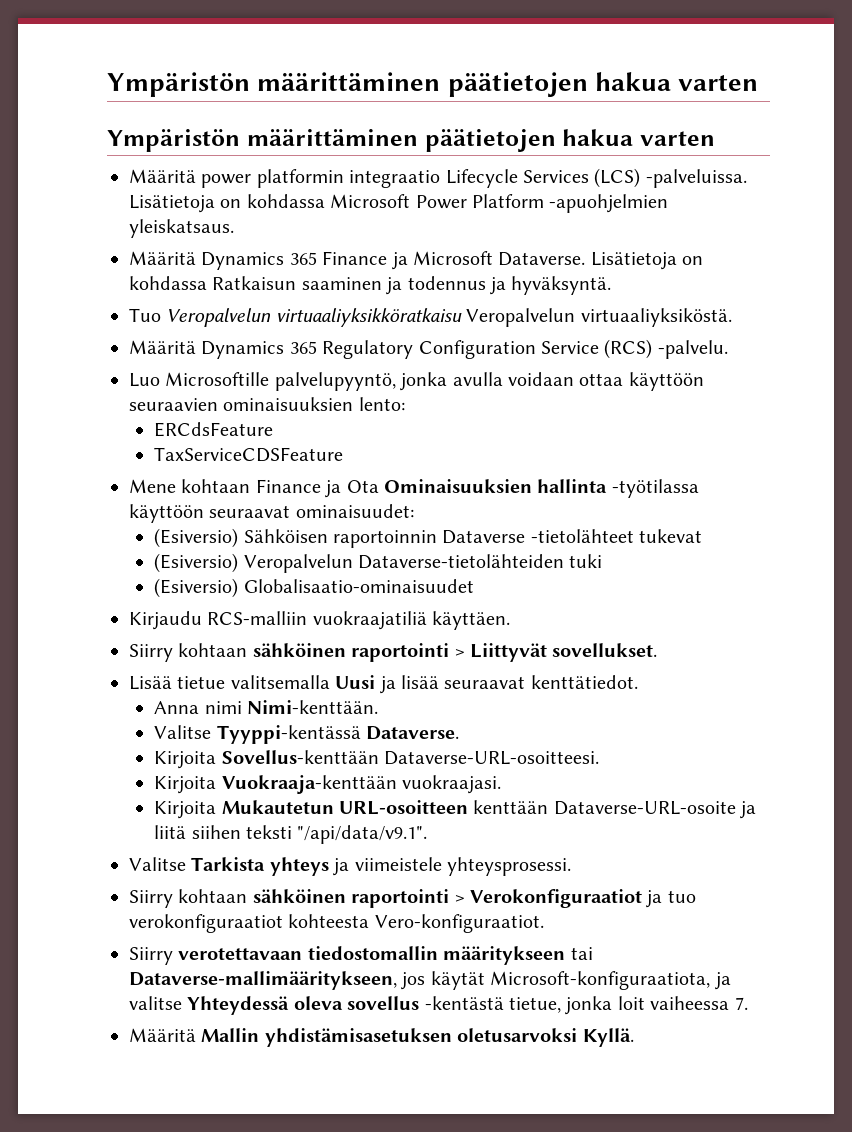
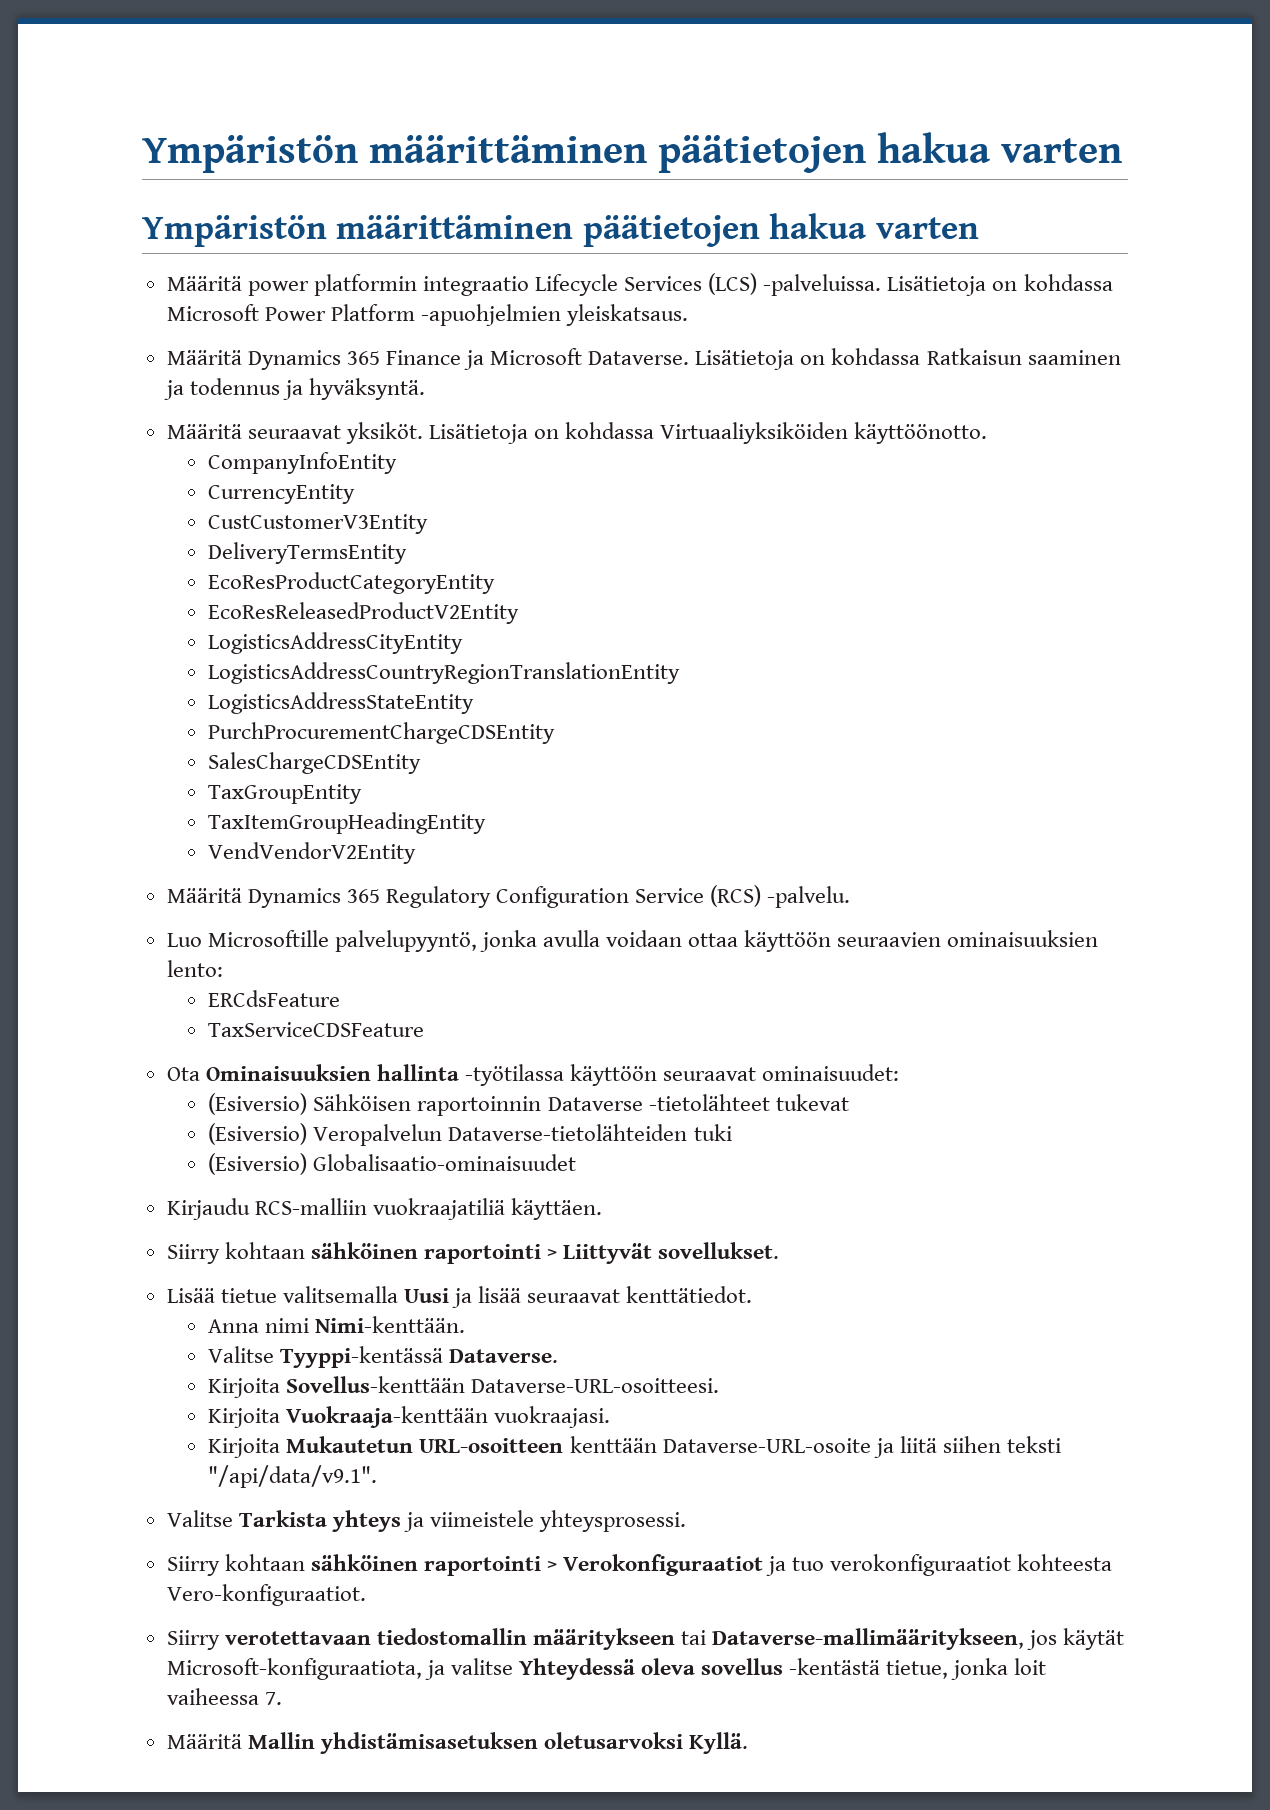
[129,308,732,327] Tuo Veropalvelun virtuaaliyksikköratkaisu Veropalvelun virtuaaliyksiköstä. -> [166,422,988,444] [208,452,398,474] [208,484,356,504] [208,514,429,534] [208,542,408,564] [208,572,496,594] [208,602,520,624] [208,632,464,654] [208,662,681,684] [208,692,475,714] [208,722,556,744] [208,752,422,774] [208,784,363,804] [208,812,487,834] [208,842,417,864] Määritä seuraavat yksiköt. Lisätietoja on kohdassa Virtuaaliyksiköiden käyttöönotto. // CompanyInfoEntity // CurrencyEntity // CustCustomerV3Entity // DeliveryTermsEntity // EcoResProductCategoryEntity // EcoResReleasedProductV2Entity // LogisticsAddressCityEntity // LogisticsAddressCountryRegionTranslationEntity // LogisticsAddressStateEntity // PurchProcurementChargeCDSEntity // SalesChargeCDSEntity // TaxGroupEntity // TaxItemGroupHeadingEntity // VendVendorV2Entity
[129,479,342,498] Mene kohtaan Finance ja -> (425, 1029) none

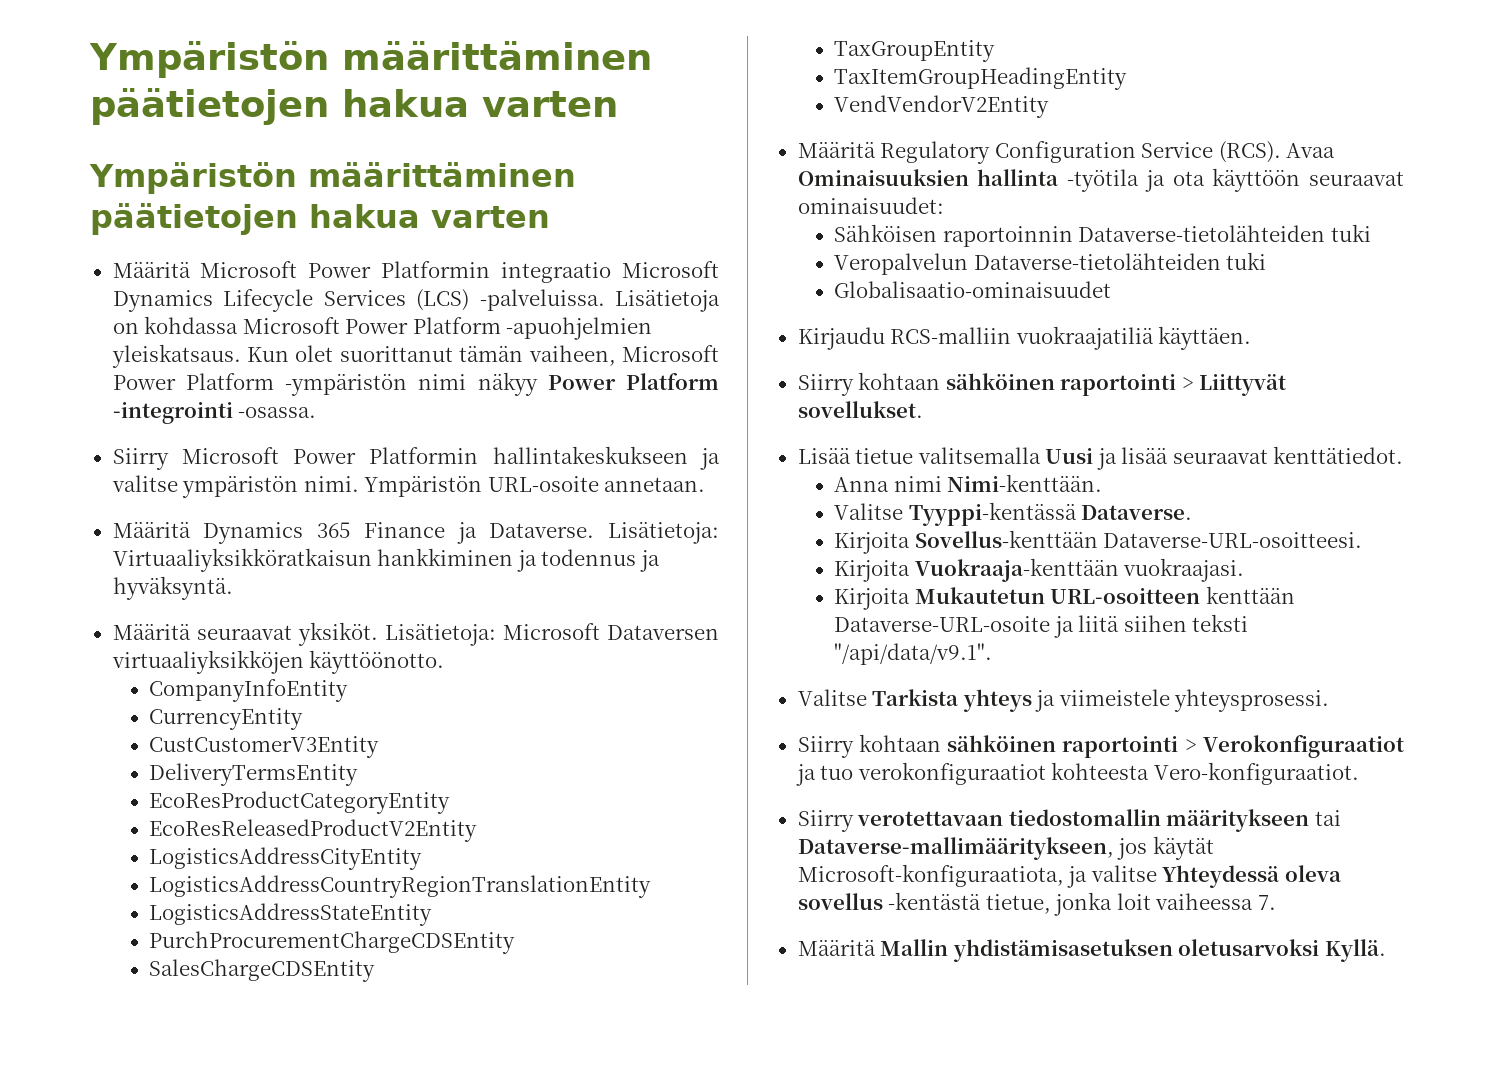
[247,274,529,296] power platformin integraatio -> [200,261,720,283] [112,290,213,312] Microsoft Power Platformin integraatio Microsoft Dynamics
(689, 315) none -> [246,345,719,366] [112,372,719,396] [112,402,317,424] [112,446,720,470] [111,475,706,498] Kun olet suorittanut tämän vaiheen, Microsoft Power Platform -ympäristön nimi näkyy Power Platform -integrointi -osassa. // Siirry Microsoft Power Platformin hallintakeskukseen ja valitse ympäristön nimi. Ympäristön URL-osoite annetaan.
[490,348,1121,370] Microsoft Dataverse. Lisätietoja on kohdassa Ratkaisun saaminen -> [489,521,719,544] [112,548,514,572] Dataverse. Lisätietoja: Virtuaaliyksikköratkaisun hankkiminen
[428,422,849,444] Lisätietoja on kohdassa Virtuaaliyksiköiden -> [384,623,720,646] [111,650,304,674] Lisätietoja: Microsoft Dataversen virtuaaliyksikköjen
[247,888,380,908] Dynamics 365 -> (876, 149) none
[710,885,851,908] [166,930,1099,952] [166,960,223,977] [208,990,341,1007] [208,1022,425,1037] [166,1064,564,1086] (RCS) -palvelu. // Luo Microsoftille palvelupyyntö, jonka avulla voidaan ottaa käyttöön seuraavien ominaisuuksien lento: // ERCdsFeature // TaxServiceCDSFeature // Ota Ominaisuuksien hallinta -työtilassa -> [1218,141,1336,163] [797,169,1205,192] (RCS). Avaa Ominaisuuksien hallinta -työtila ja ota
[208,1093,308,1115] (Esiversio) -> (944, 205) none
[547,1094,849,1111] [208,1123,308,1145] Dataverse -tietolähteet tukevat // (Esiversio) -> [1078,224,1371,242] Dataverse-tietolähteiden tuki //
[208,1153,308,1175] (Esiversio) -> (1267, 261) none

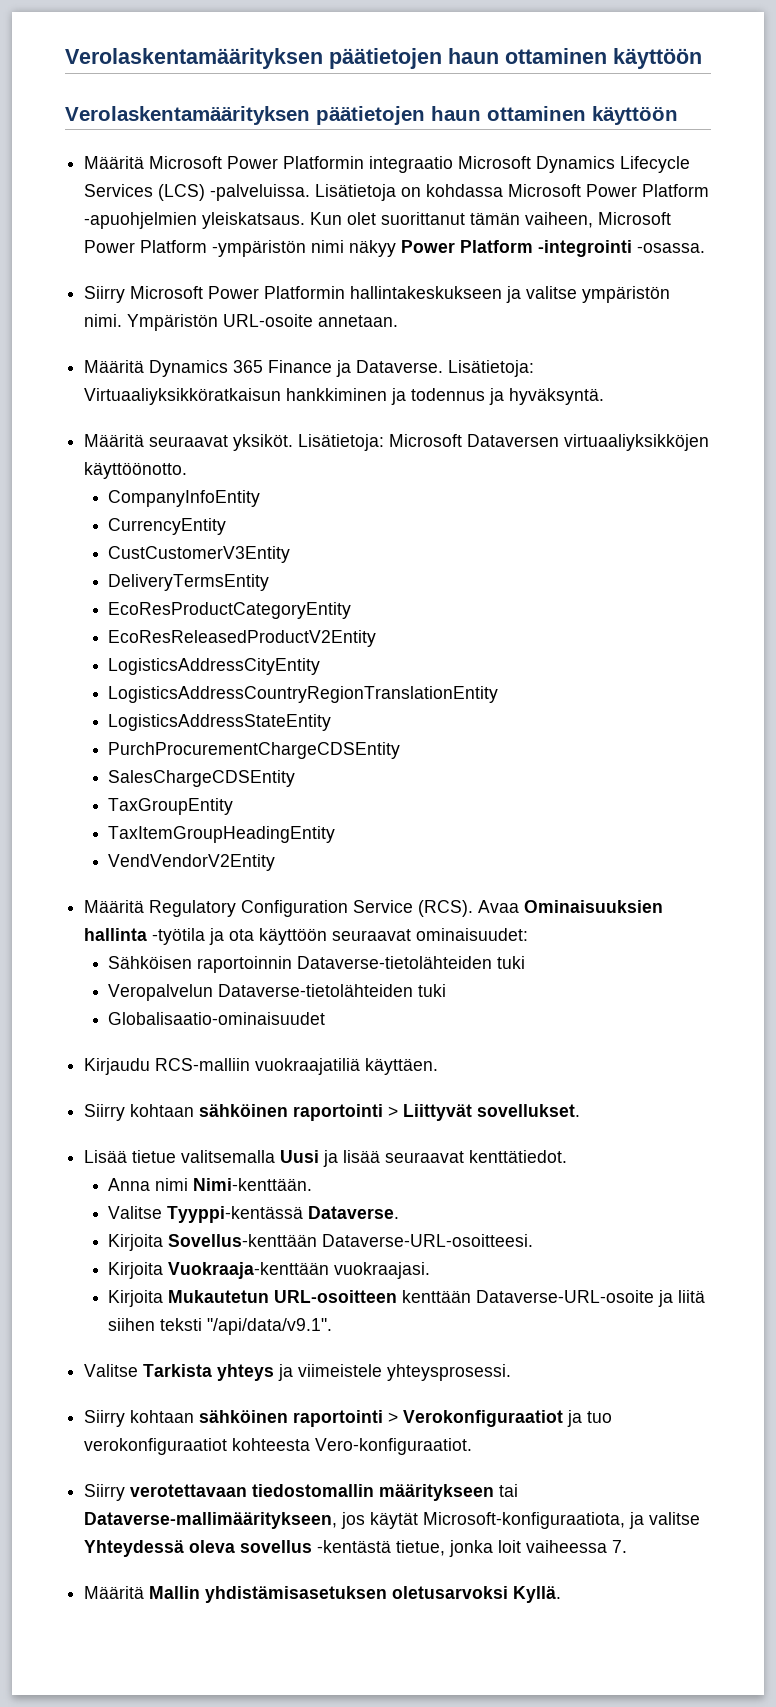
[89,41,652,78] [90,88,618,125] [89,162,576,194] [90,203,550,235] Ympäristön määrittäminen päätietojen hakua varten // Ympäristön määrittäminen päätietojen hakua varten -> [65,48,702,69] [65,106,678,125] Verolaskentamäärityksen päätietojen haun ottaminen käyttöön // Verolaskentamäärityksen päätietojen haun ottaminen käyttöön

